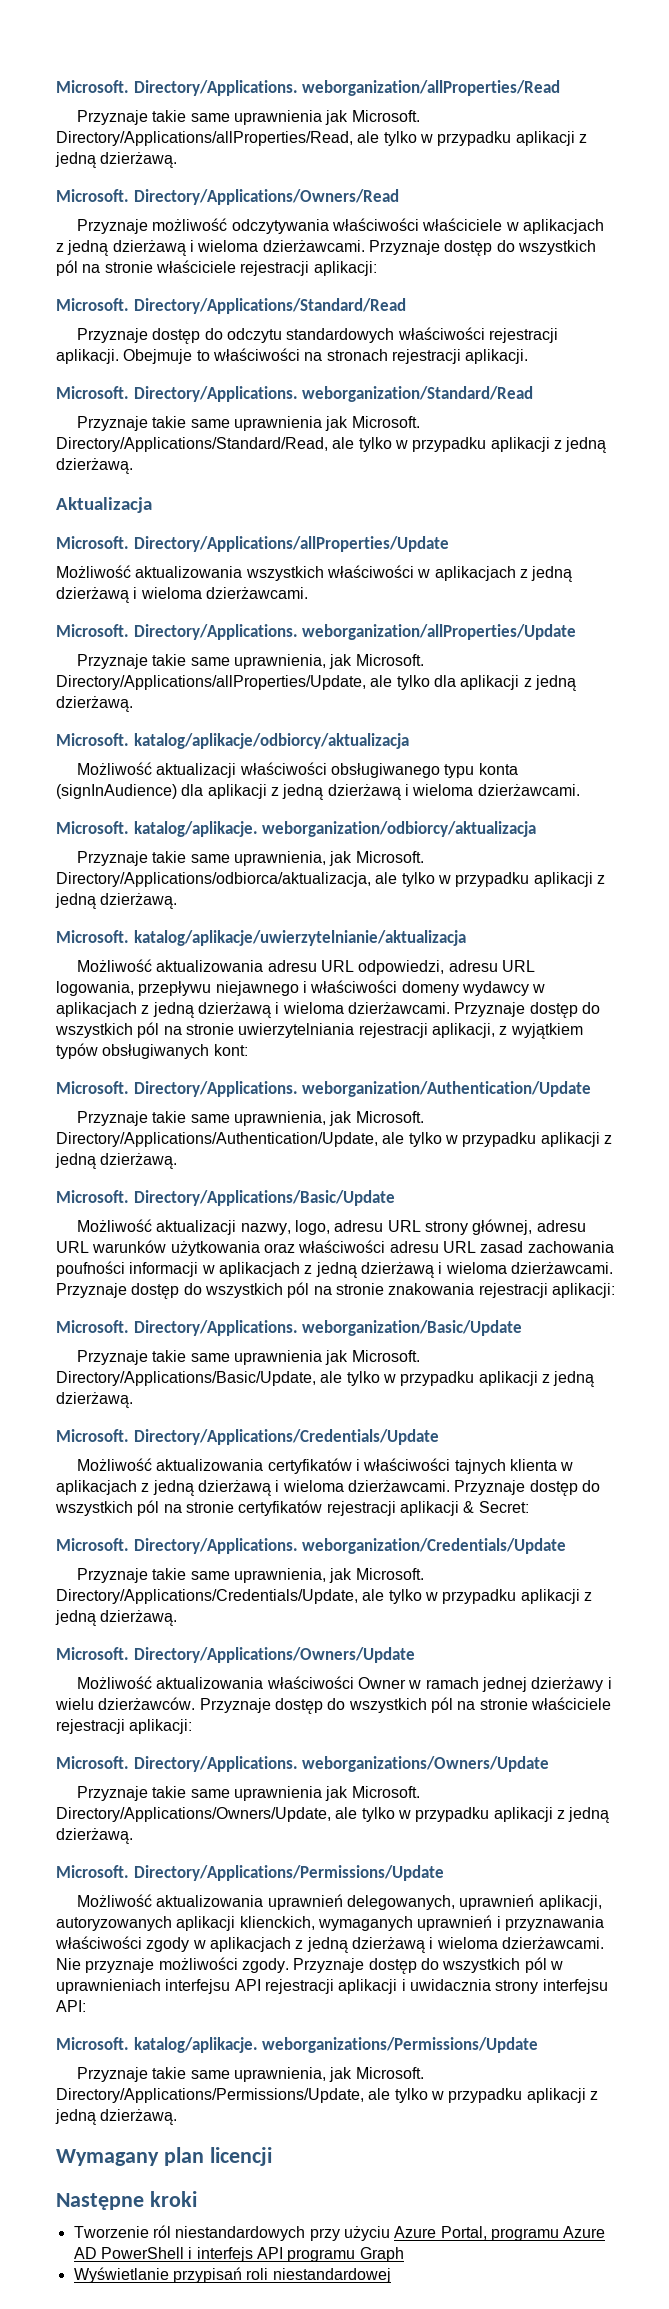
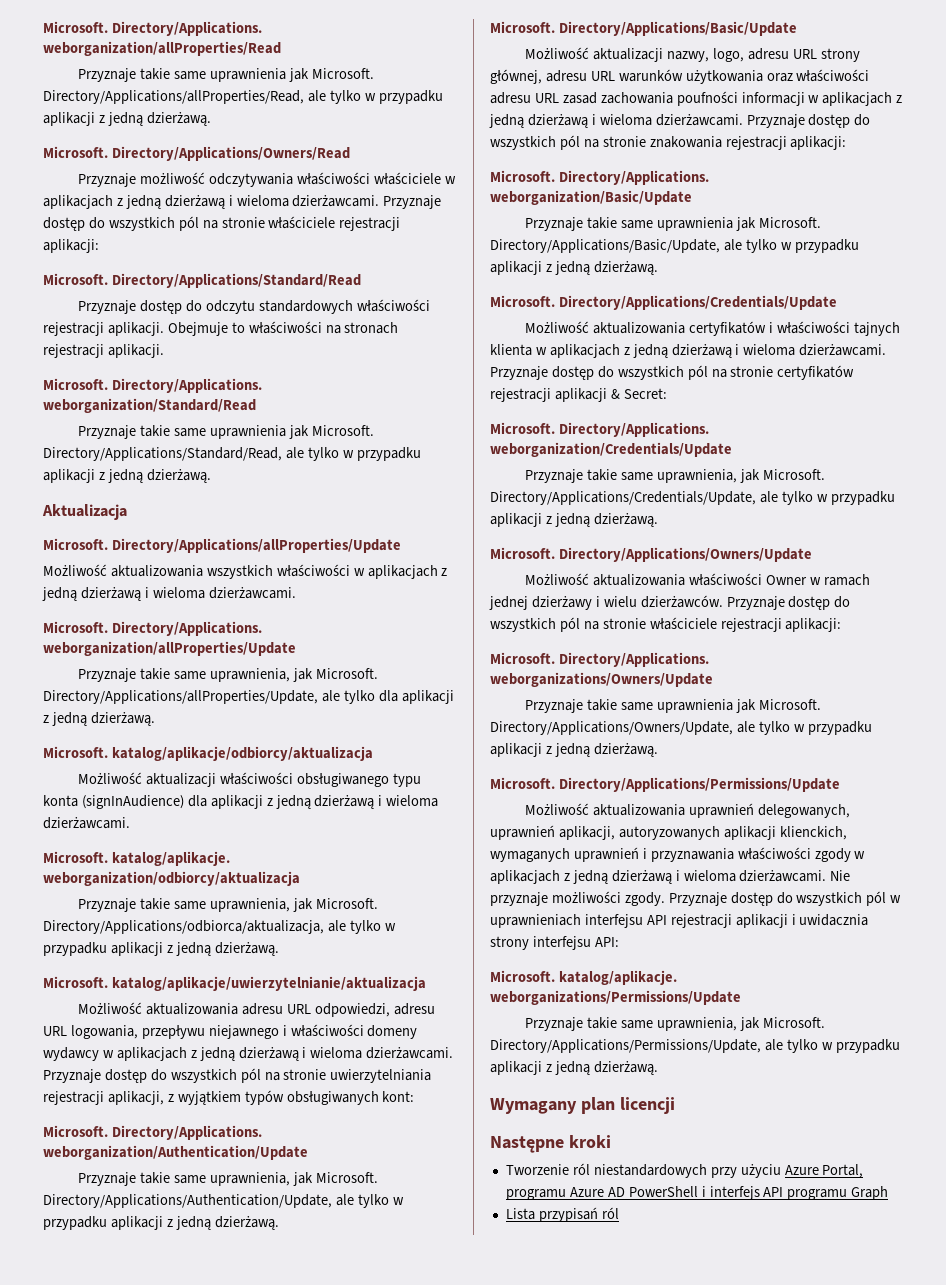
[73,2267,391,2283] Wyświetlanie przypisań roli niestandardowej -> [505,1207,619,1222] Lista przypisań ról

